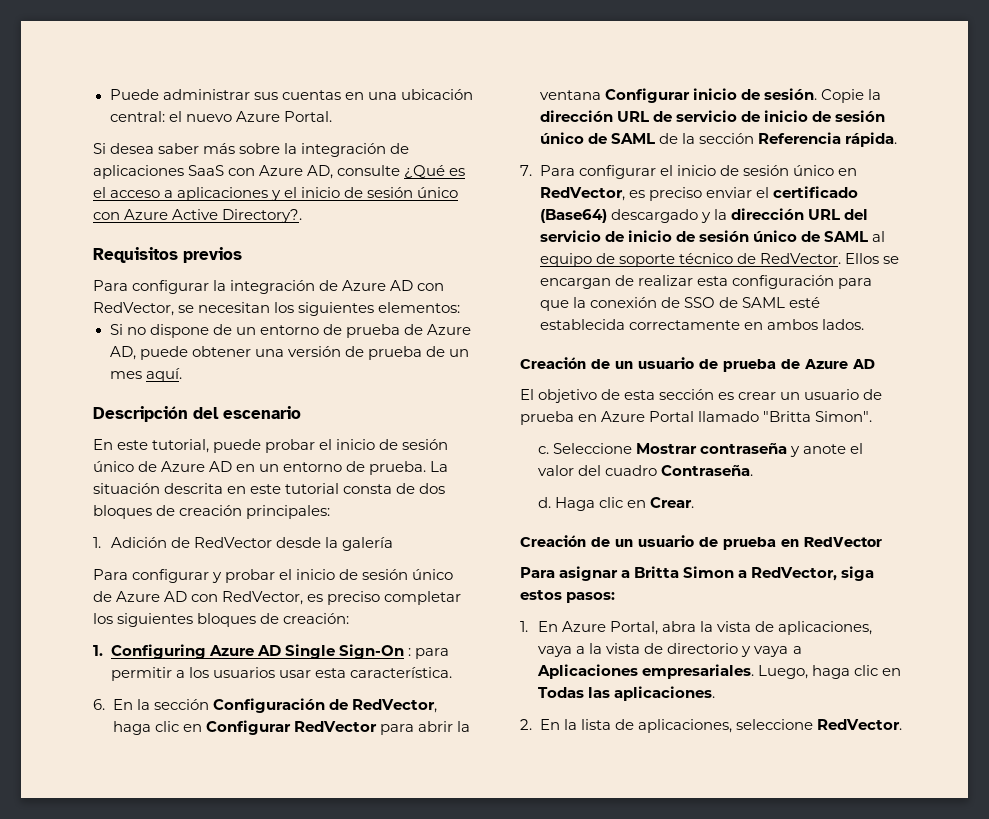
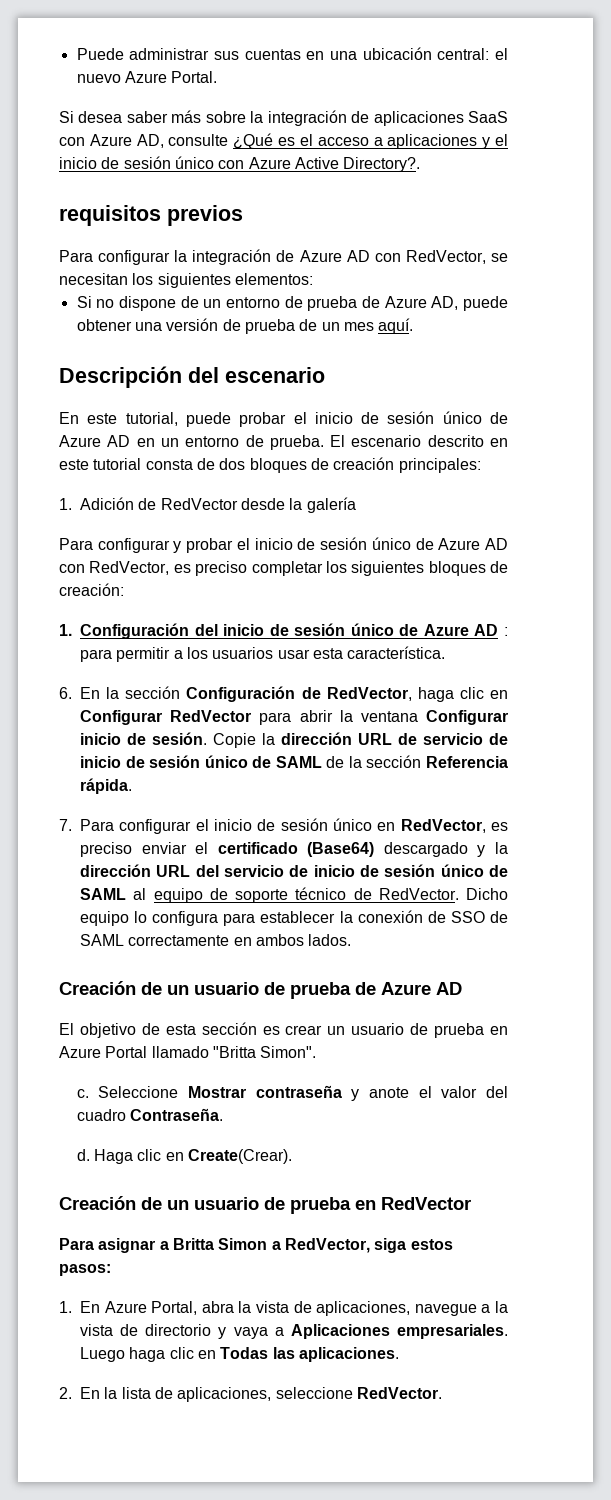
[93,247,178,263] Requisitos -> [59,205,161,226] requisitos
[430,461,449,472] [93,483,224,494] La situación descrita -> [330,435,484,447] El escenario descrito
[111,644,405,659] Configuring Azure AD Single Sign-On -> [80,623,499,639] Configuración del inicio de sesión único de Azure AD
[844,253,899,264] [539,275,872,289] [539,300,569,311] Ellos se encargan de realizar esta configuración para que -> [466,888,508,900] [80,911,336,926] Dicho equipo lo configura para establecer
[788,297,820,308] [539,319,625,330] esté establecida -> (124, 940) none
[650,497,695,508] Crear. -> [188,1149,293,1164] Create(Crear).
[538,646,573,657] vaya -> [414,1304,477,1316] navegue
[758,665,809,679] Luego, -> [80,1347,125,1362] Luego

